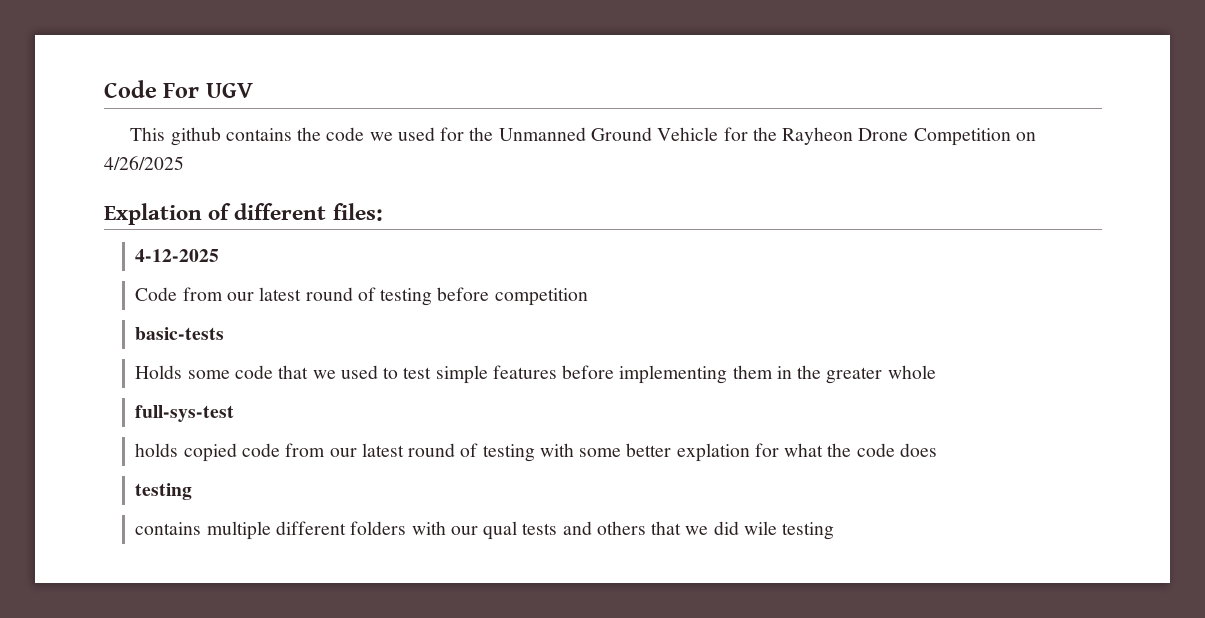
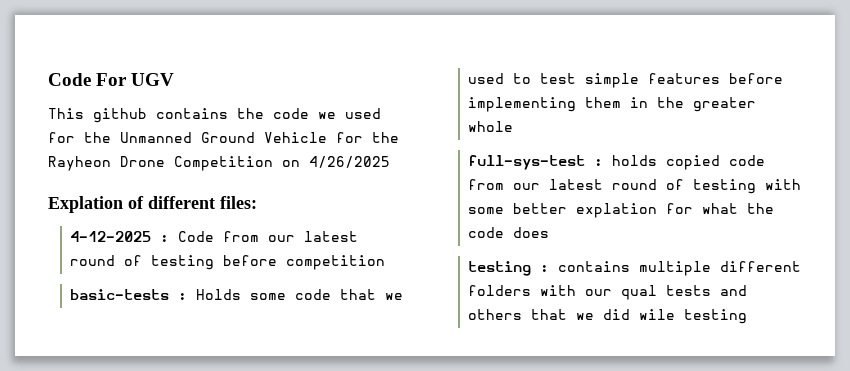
(220, 255) // -> [159,235,169,242] :
(225, 333) // -> [177,293,187,300] :
(235, 413) // -> [593,159,603,166] :
(193, 491) // -> [539,265,549,272] :

